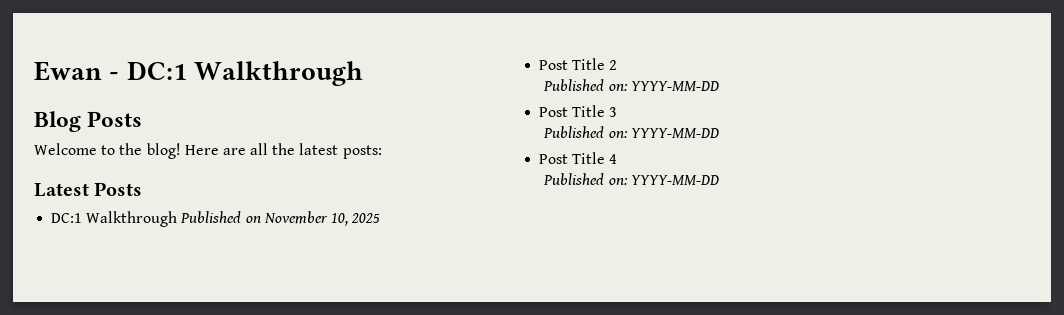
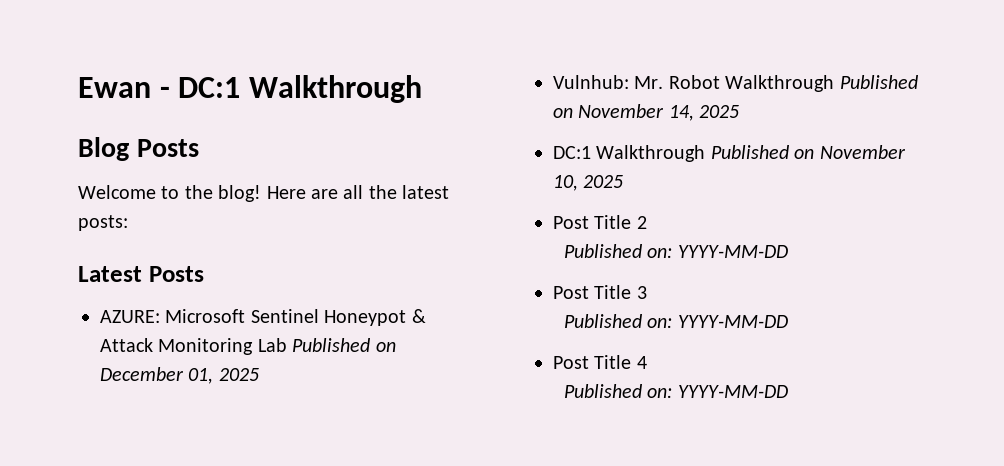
(143, 189) none -> [100,309,426,326] [100,338,396,355] [100,367,259,384] [553,75,918,92] [553,104,740,121] // AZURE: Microsoft Sentinel Honeypot & Attack Monitoring Lab Published on December 01, 2025 // Vulnhub: Mr. Robot Walkthrough Published on November 14, 2025

